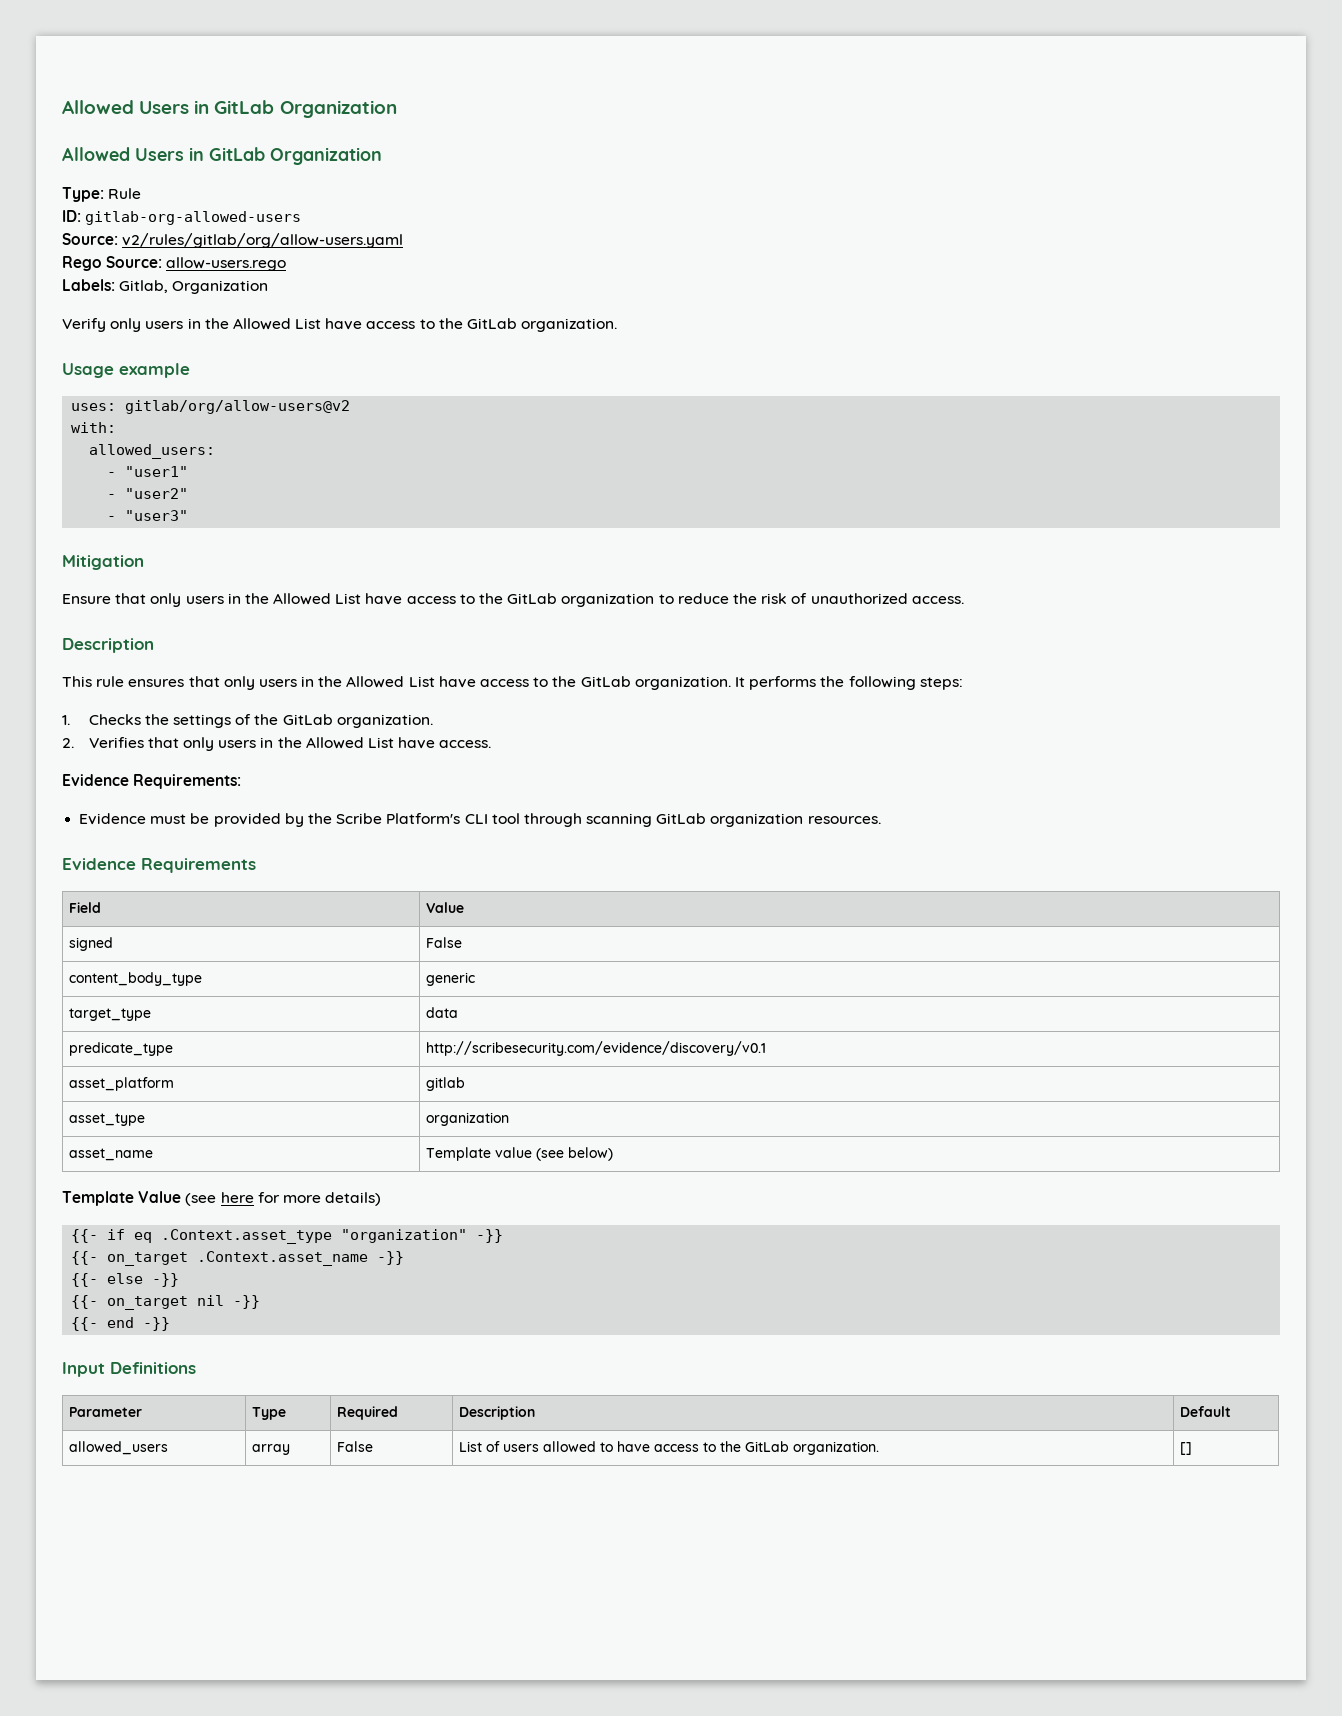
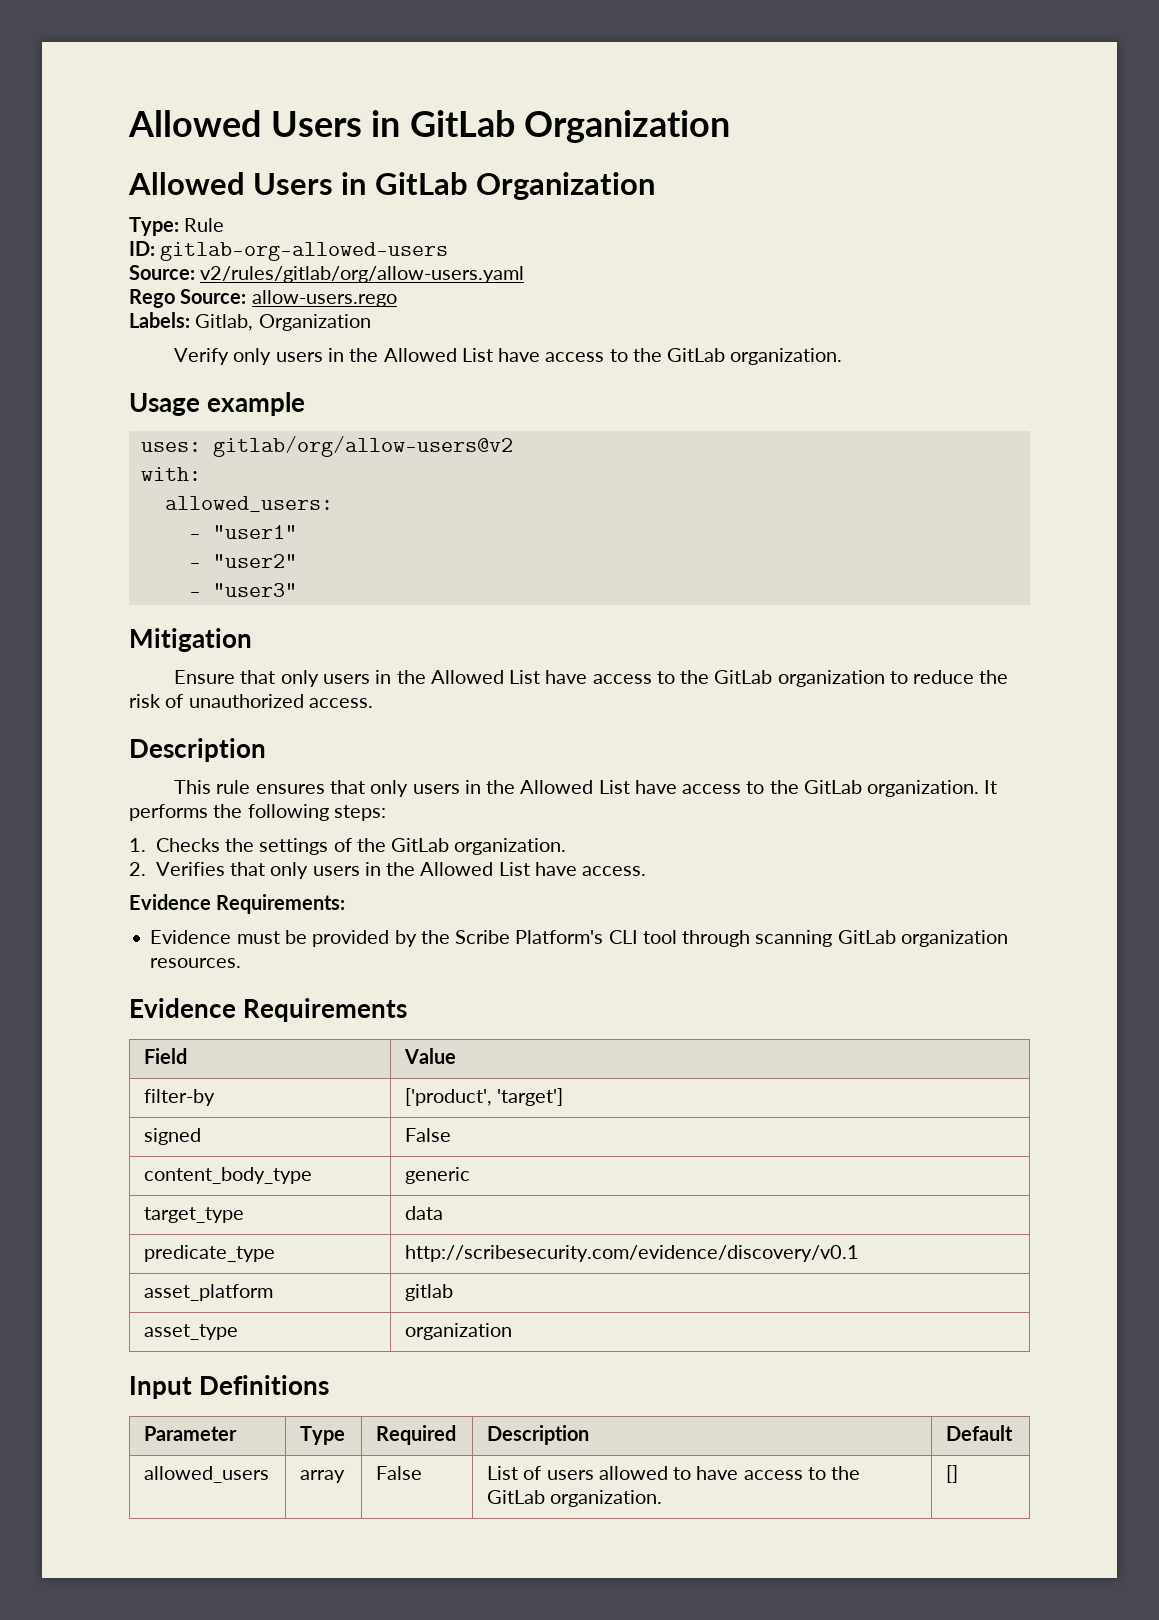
(464, 907) none -> [144,1089,216,1106] [405,1088,564,1106] // filter-by | ['product', 'target']
[68,1148,153,1161] [425,1147,613,1161] [62,1191,382,1206] [71,1229,504,1244] [71,1251,405,1266] [71,1273,180,1287] [71,1295,261,1310] [71,1317,171,1331] // asset_name | Template value (see below) // Template Value (see here for more details) // {{- if eq .Context.asset_type "organization" -}} // {{- on_target .Context.asset_name -}} // {{- else -}} // {{- on_target nil -}} // {{- end -}} -> (513, 1331) none

